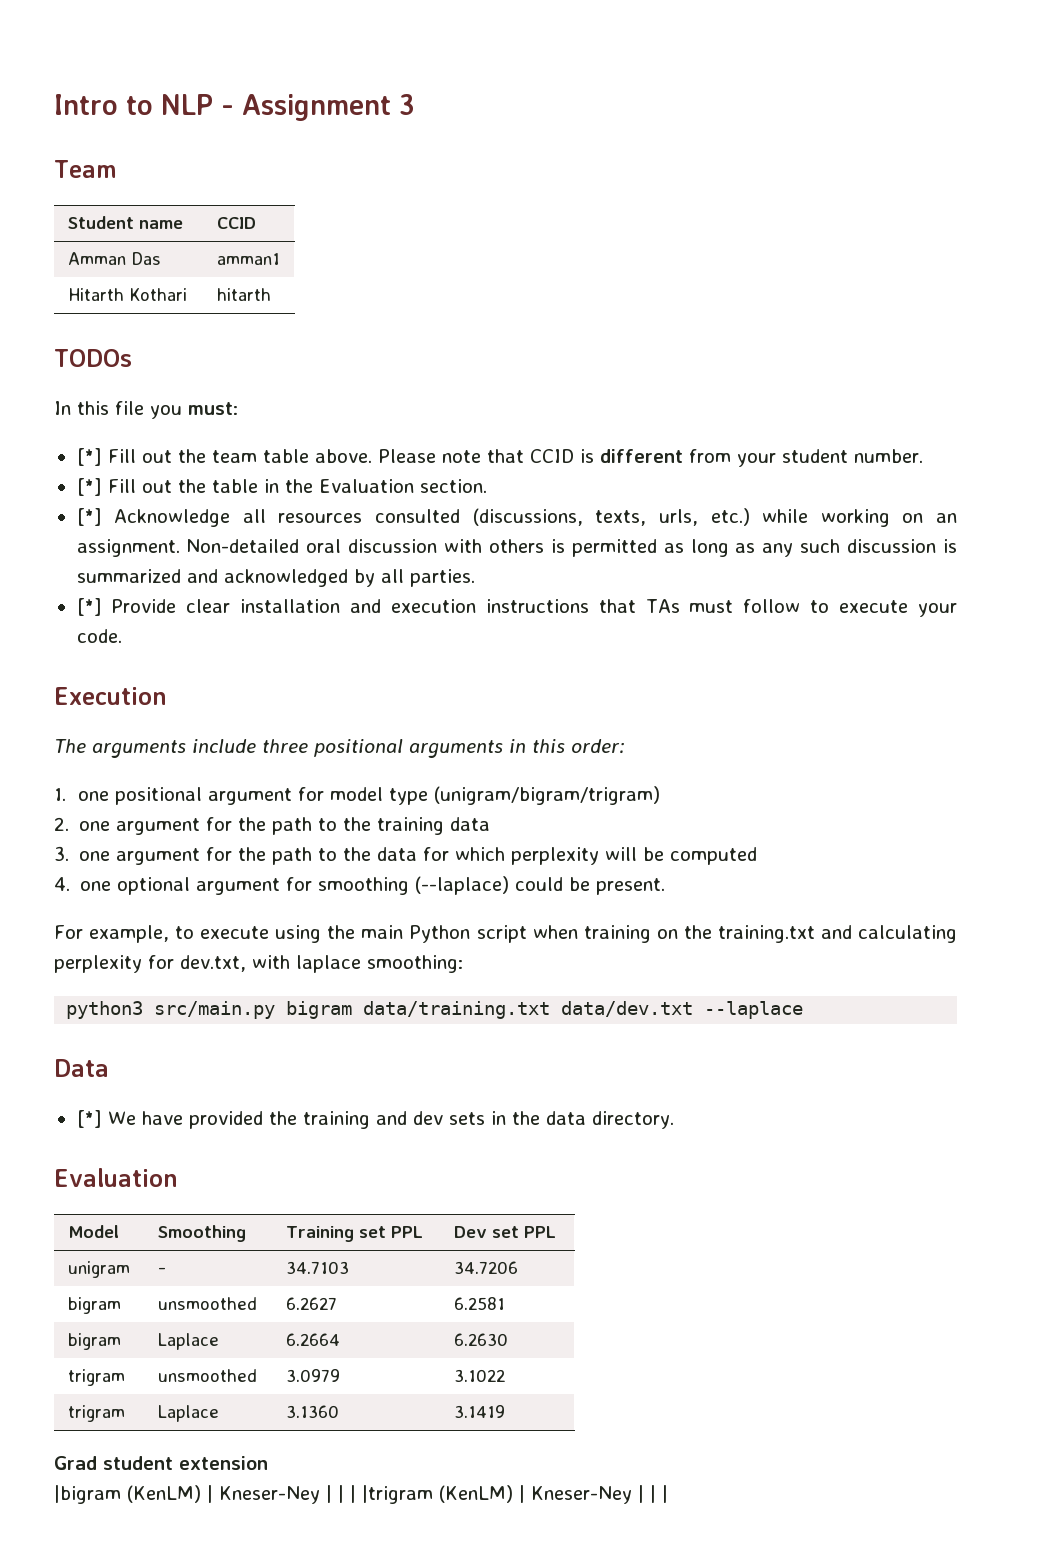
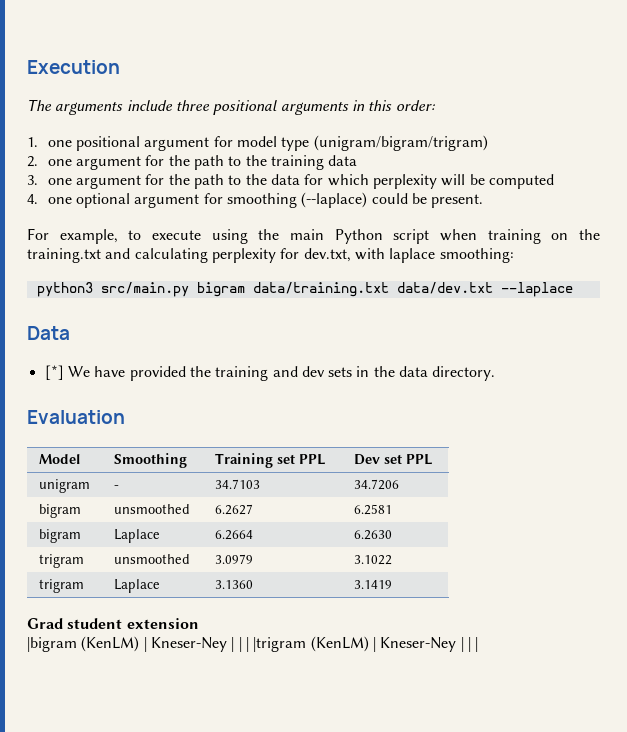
[54,94,415,121] [54,160,117,178] [67,216,183,229] [216,217,256,229] [67,252,161,265] [216,253,280,265] [67,288,187,301] [216,288,271,301] [54,349,132,367] [54,401,238,419] [76,448,923,467] [76,478,487,496] [76,508,958,527] [76,539,958,557] [76,569,475,587] [76,598,958,617] [76,629,122,643] Intro to NLP - Assignment 3 // Team // Student name | CCID // Amman Das | amman1 // Hitarth Kothari | hitarth // TODOs // In this file you must: // [*] Fill out the team table above. Please note that CCID is different from your student number. // [*] Fill out the table in the Evaluation section. // [*] Acknowledge all resources consulted (discussions, texts, urls, etc.) while working on an assignment. Non-detailed oral discussion with others is permitted as long as any such discussion is summarized and acknowledged by all parties. // [*] Provide clear installation and execution instructions that TAs must follow to execute your code. // -> (27, 67) none

